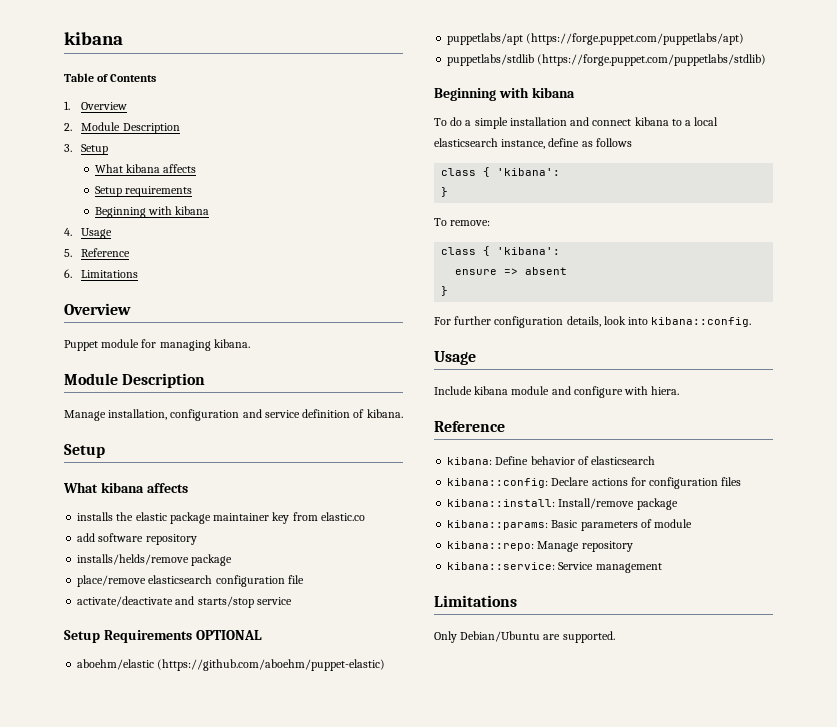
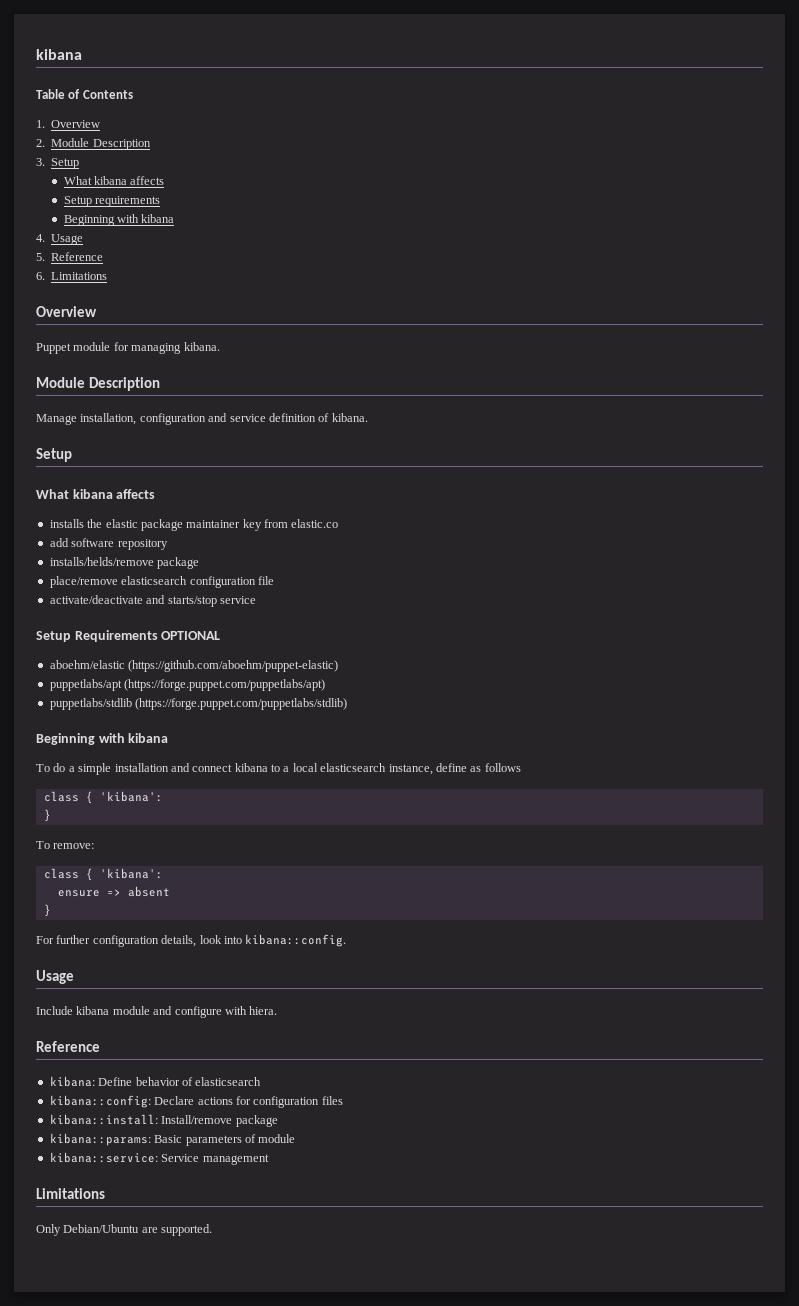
[447,541,633,552] // kibana::repo: Manage repository -> (296, 1138) none

